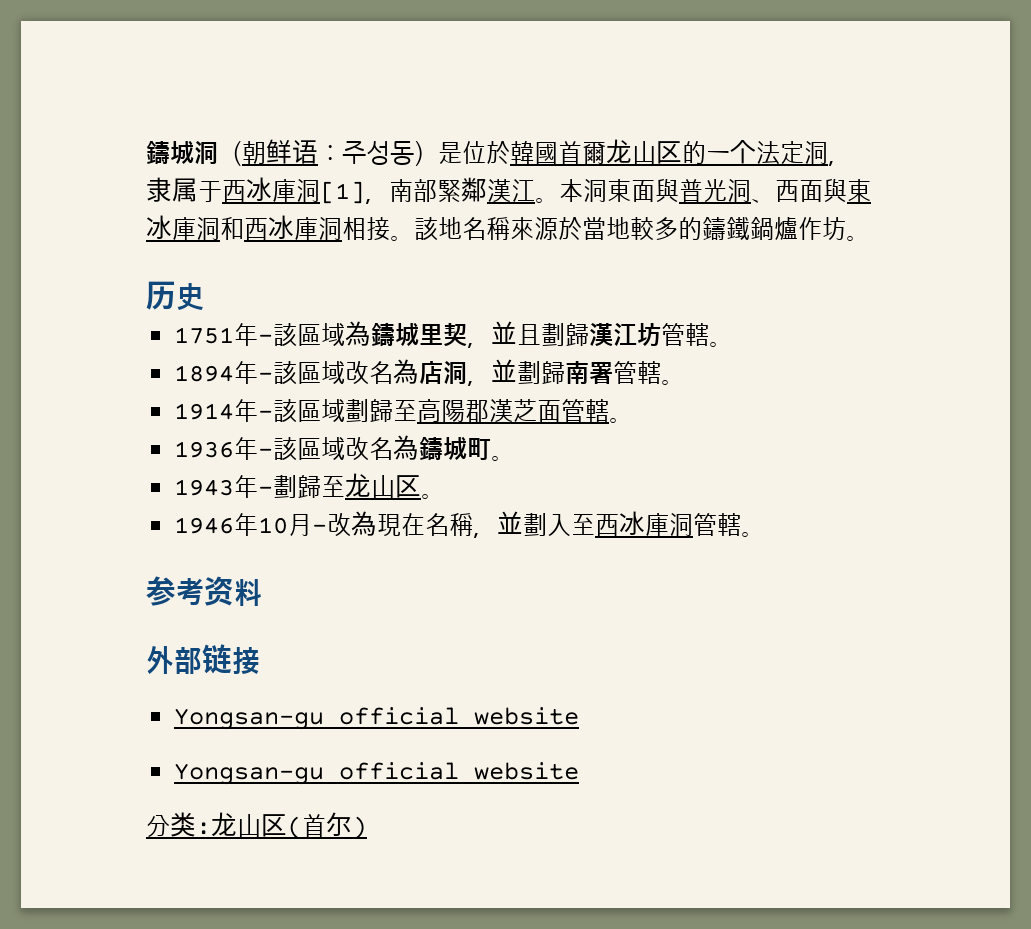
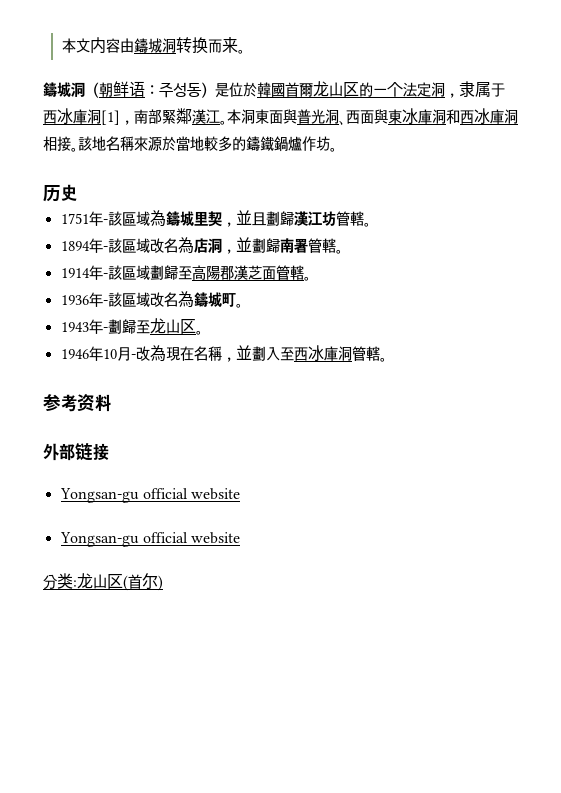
(146, 152) none -> [62,37,246,54] 本文内容由鑄城洞转换而来。 //

